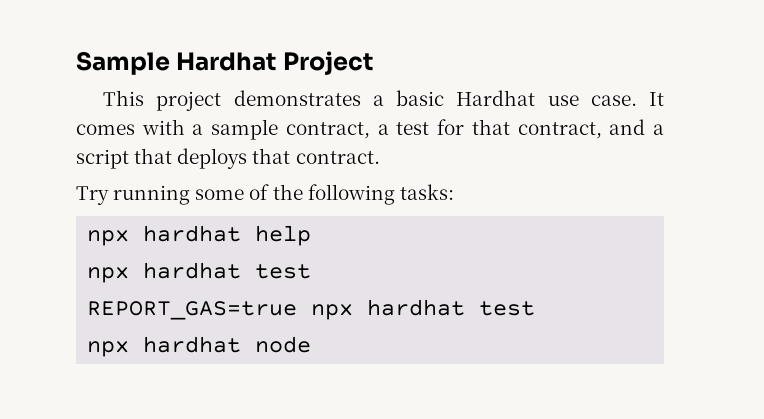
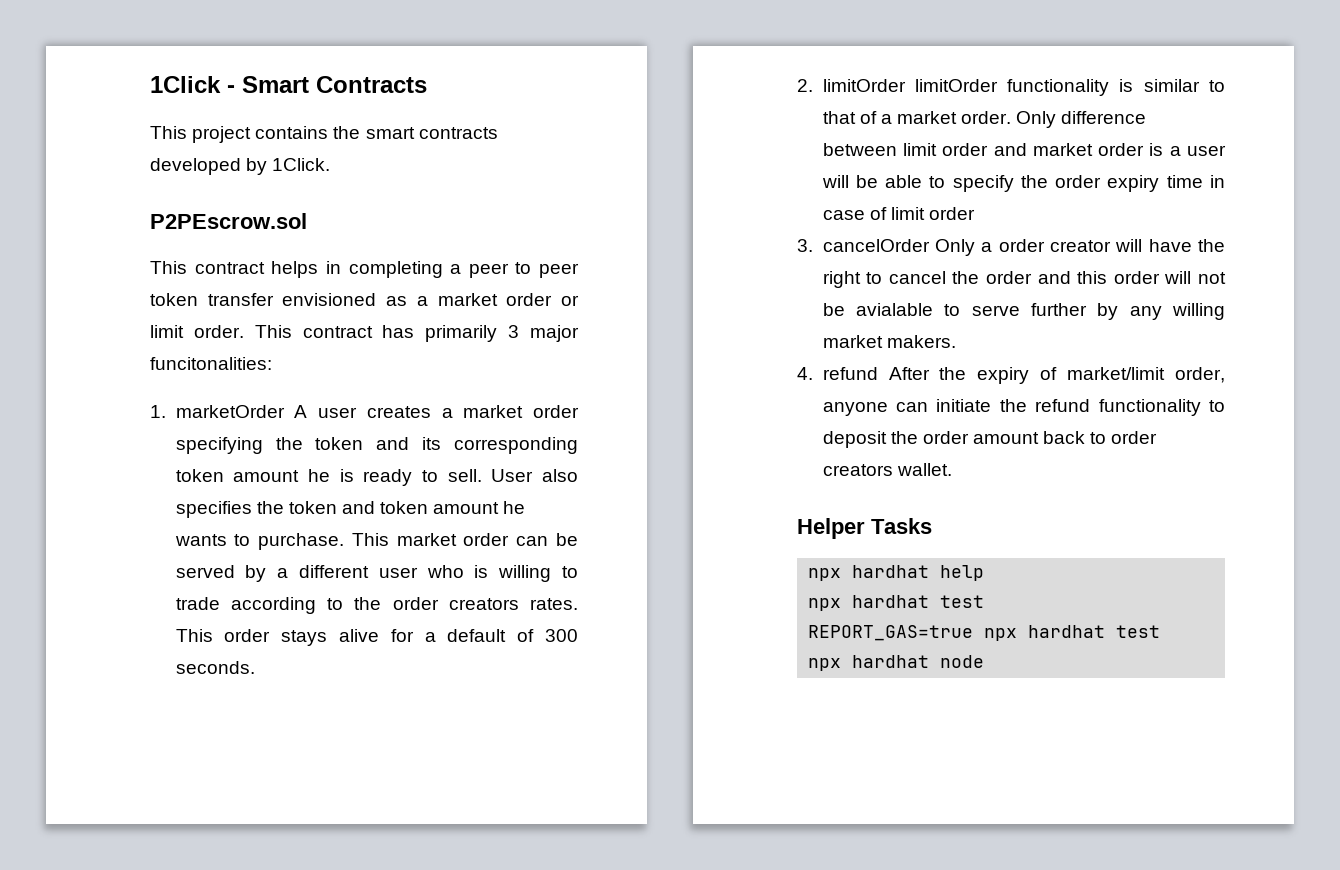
[76,51,373,75] [103,90,664,111] [76,119,665,140] [76,148,380,169] [76,184,454,205] Sample Hardhat Project // This project demonstrates a basic Hardhat use case. It comes with a sample contract, a test for that contract, and a script that deploys that contract. // Try running some of the following tasks: -> [150,76,427,93] [150,126,498,143] [150,158,331,175] [150,213,307,229] [150,261,579,278] [150,293,579,306] [150,325,579,342] [150,357,272,370] [150,405,579,418] [175,437,578,454] [175,469,578,486] [175,501,526,518] [174,533,578,550] [175,565,578,582] [175,597,578,614] [175,629,578,646] [175,661,255,674] [797,79,1225,96] [822,111,1147,128] [822,143,1226,156] [821,175,1225,192] [822,207,976,220] [797,239,1225,256] [822,271,1226,288] [822,303,1225,320] [822,335,956,348] [797,367,1225,384] [822,399,1225,416] [822,431,1158,448] [822,463,952,476] [797,518,932,539] 1Click - Smart Contracts // This project contains the smart contracts developed by 1Click. // P2PEscrow.sol // This contract helps in completing a peer to peer token transfer envisioned as a market order or limit order. This contract has primarily 3 major funcitonalities: // 1. marketOrder A user creates a market order specifying the token and its corresponding token amount he is ready to sell. User also specifies the token and token amount he wants to purchase. This market order can be served by a different user who is willing to trade according to the order creators rates. This order stays alive for a default of 300 seconds. // 2. limitOrder limitOrder functionality is similar to that of a market order. Only difference between limit order and market order is a user will be able to specify the order expiry time in case of limit order // 3. cancelOrder Only a order creator will have the right to cancel the order and this order will not be avialable to serve further by any willing market makers. // 4. refund After the expiry of market/limit order, anyone can initiate the refund functionality to deposit the order amount back to order creators wallet. // Helper Tasks

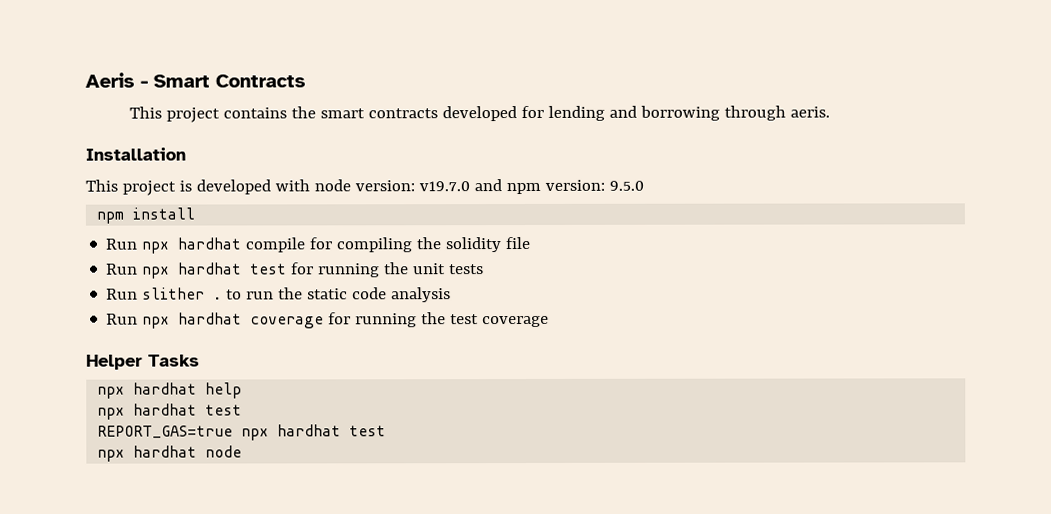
[150,76,221,93] 1Click -> [85,72,135,88] Aeris
[246,158,331,175] [150,213,307,229] [150,261,579,278] [150,293,579,306] [150,325,579,342] [150,357,272,370] [150,405,579,418] [175,437,578,454] [175,469,578,486] [175,501,526,518] [174,533,578,550] [175,565,578,582] [175,597,578,614] [175,629,578,646] [175,661,255,674] [797,79,1225,96] [822,111,1147,128] [822,143,1226,156] [821,175,1225,192] [822,207,976,220] [797,239,1225,256] [822,271,1226,288] [822,303,1225,320] [822,335,956,348] [797,367,1225,384] [822,399,1225,416] [822,431,1158,448] [822,463,952,476] by 1Click. // P2PEscrow.sol // This contract helps in completing a peer to peer token transfer envisioned as a market order or limit order. This contract has primarily 3 major funcitonalities: // 1. marketOrder A user creates a market order specifying the token and its corresponding token amount he is ready to sell. User also specifies the token and token amount he wants to purchase. This market order can be served by a different user who is willing to trade according to the order creators rates. This order stays alive for a default of 300 seconds. // 2. limitOrder limitOrder functionality is similar to that of a market order. Only difference between limit order and market order is a user will be able to specify the order expiry time in case of limit order // 3. cancelOrder Only a order creator will have the right to cancel the order and this order will not be avialable to serve further by any willing market makers. // 4. refund After the expiry of market/limit order, anyone can initiate the refund functionality to deposit the order amount back to order creators wallet. -> [521,105,831,121] [85,147,186,161] [85,179,644,196] [96,207,196,224] [105,236,531,254] [106,262,485,279] [106,287,452,303] [106,312,550,329] for lending and borrowing through aeris. // Installation // This project is developed with node version: v19.7.0 and npm version: 9.5.0 // npm install // Run npx hardhat compile for compiling the solidity file // Run npx hardhat test for running the unit tests // Run slither . to run the static code analysis // Run npx hardhat coverage for running the test coverage

